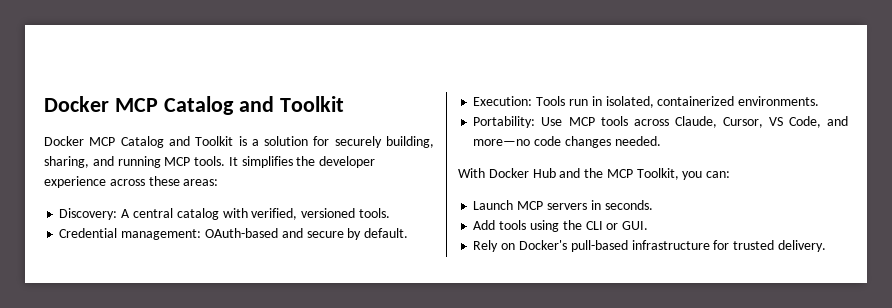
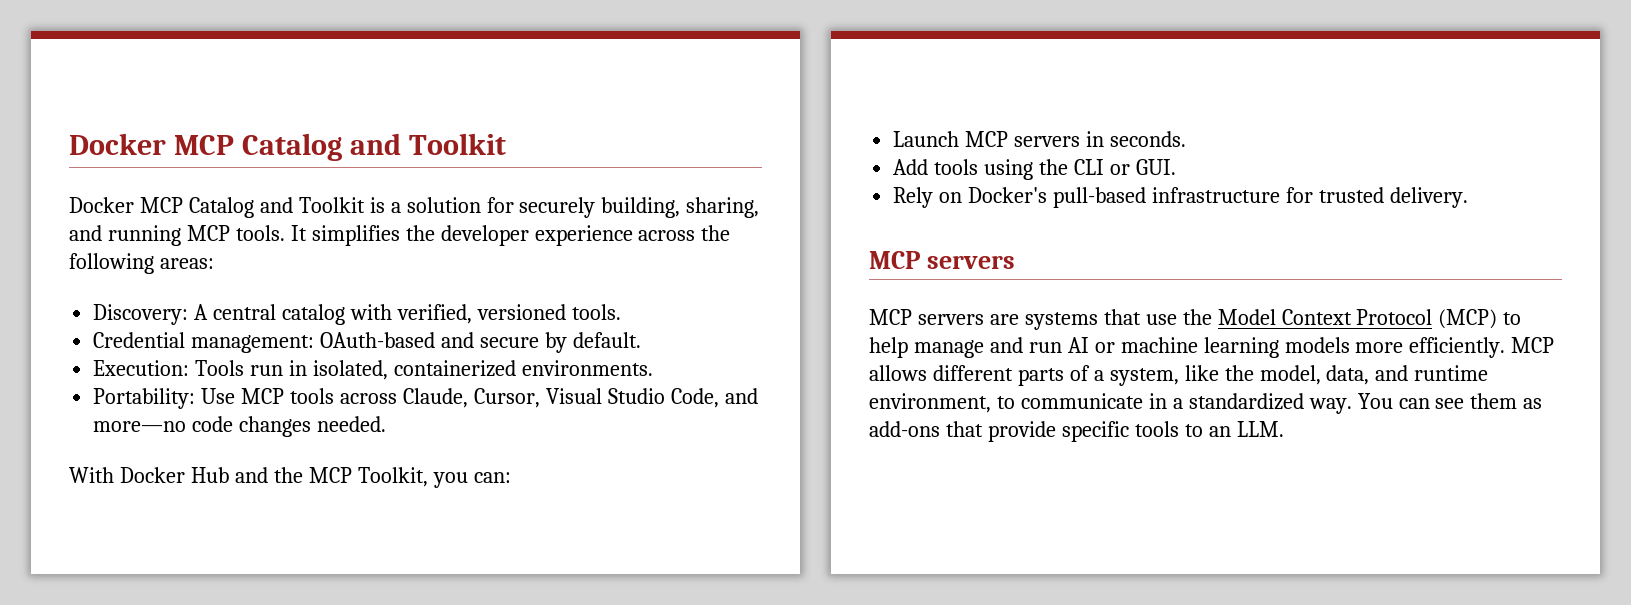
[148,176,180,186] these -> [701,225,731,241] [69,253,154,274] the following
[768,117,783,126] VS -> [545,388,665,404] Visual Studio
(826, 246) none -> [869,251,1015,269] [869,309,1522,330] [869,337,1555,358] [869,365,1489,386] [869,393,1543,414] [869,421,1284,442] // MCP servers // MCP servers are systems that use the Model Context Protocol (MCP) to help manage and run AI or machine learning models more efficiently. MCP allows different parts of a system, like the model, data, and runtime environment, to communicate in a standardized way. You can see them as add-ons that provide specific tools to an LLM.

